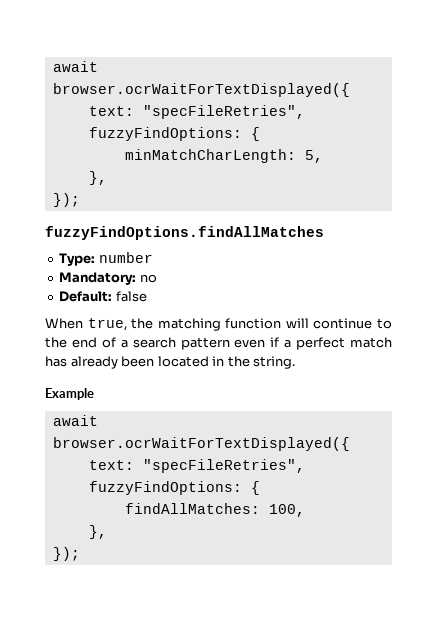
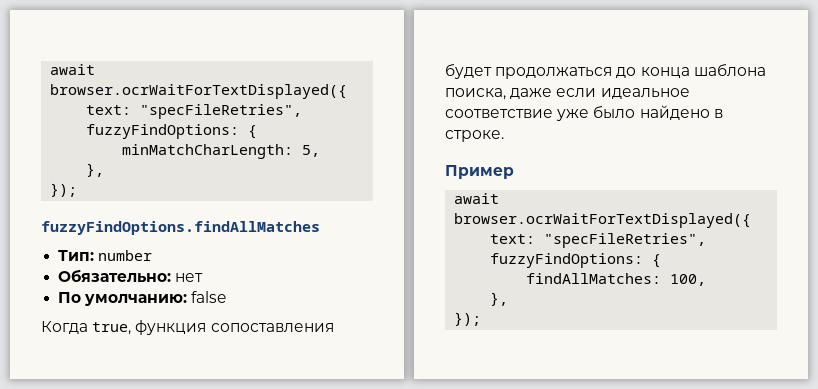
[59,253,96,266] Type: -> [58,250,95,261] Тип:
[59,272,157,285] [59,291,147,302] [45,318,392,331] [45,337,392,350] [45,356,296,369] [45,388,94,400] Mandatory: no // Default: false // When true, the matching function will continue to the end of a search pattern even if a perfect match has already been located in the string. // Example -> [58,269,204,282] [58,291,227,306] [41,320,334,335] [445,63,766,79] [445,88,690,100] [445,105,723,121] [445,130,504,142] [445,165,514,179] Обязательно: нет // По умолчанию: false // Когда true, функция сопоставления будет продолжаться до конца шаблона поиска, даже если идеальное соответствие уже было найдено в строке. // Пример

